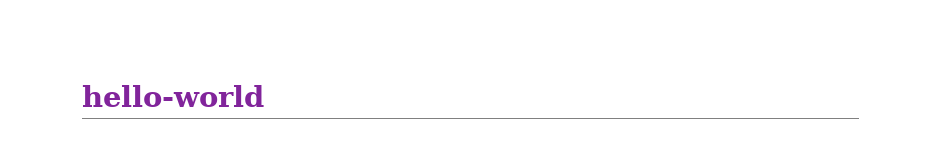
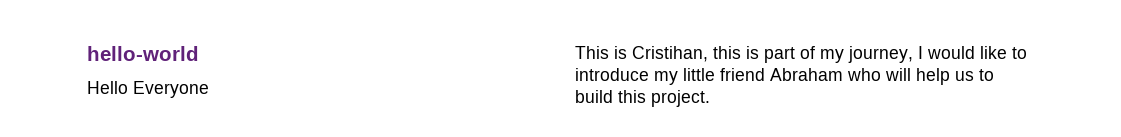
(264, 96) none -> [87,81,209,98] [575,46,1027,63] [575,68,994,85] [575,90,710,107] // Hello Everyone // This is Cristihan, this is part of my journey, I would like to introduce my little friend Abraham who will help us to build this project.

